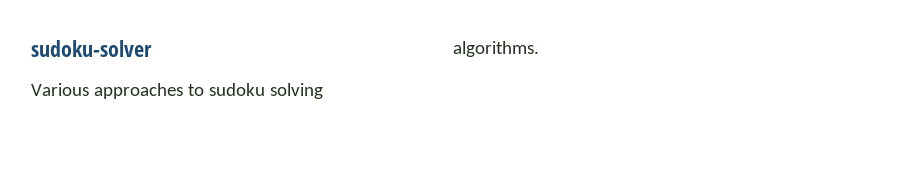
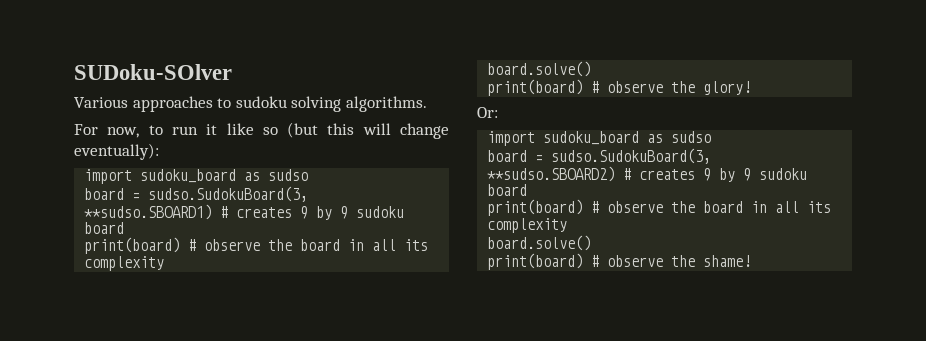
[31,40,152,57] sudoku-solver -> [74,64,232,80] SUDoku-SOlver
(539, 49) none -> [74,122,450,139] [74,143,159,160] [84,169,309,184] [84,186,309,202] [84,204,405,220] [84,222,125,234] [84,237,429,254] [84,256,165,271] [487,61,592,77] [487,79,752,96] [477,107,498,118] [487,131,712,146] [487,148,712,164] [487,166,808,182] [487,184,528,196] [487,199,832,216] [487,218,568,233] [487,235,592,251] [487,253,752,270] // For now, to run it like so (but this will change eventually): // import sudoku_board as sudso // board = sudso.SudokuBoard(3, **sudso.SBOARD1) # creates 9 by 9 sudoku board // print(board) # observe the board in all its complexity // board.solve() // print(board) # observe the glory! // Or: // import sudoku_board as sudso // board = sudso.SudokuBoard(3, **sudso.SBOARD2) # creates 9 by 9 sudoku board // print(board) # observe the board in all its complexity // board.solve() // print(board) # observe the shame!

